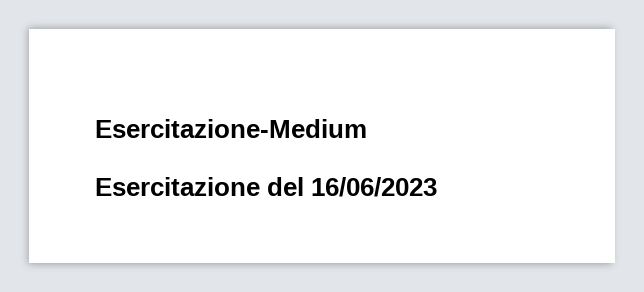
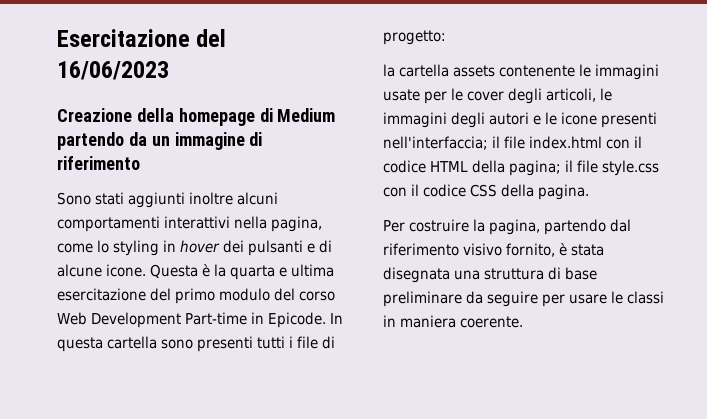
[95,119,367,138] Esercitazione-Medium // -> (57, 38) none
(438, 187) none -> [57,108,336,126] [57,132,263,150] [57,156,140,170] [57,192,279,208] [57,216,323,232] [57,240,333,256] [57,264,335,280] [57,288,336,304] [57,312,344,328] [57,336,336,352] [383,30,446,45] [383,64,660,80] [383,88,613,104] [383,112,658,128] [383,136,643,150] [383,160,660,176] [383,184,590,200] [383,219,632,235] [383,243,605,257] [383,267,598,283] [383,291,665,307] [383,315,524,328] // Creazione della homepage di Medium partendo da un immagine di riferimento // Sono stati aggiunti inoltre alcuni comportamenti interattivi nella pagina, come lo styling in hover dei pulsanti e di alcune icone. Questa è la quarta e ultima esercitazione del primo modulo del corso Web Development Part-time in Epicode. In questa cartella sono presenti tutti i file di progetto: // la cartella assets contenente le immagini usate per le cover degli articoli, le immagini degli autori e le icone presenti nell'interfaccia; il file index.html con il codice HTML della pagina; il file style.css con il codice CSS della pagina. // Per costruire la pagina, partendo dal riferimento visivo fornito, è stata disegnata una struttura di base preliminare da seguire per usare le classi in maniera coerente.

